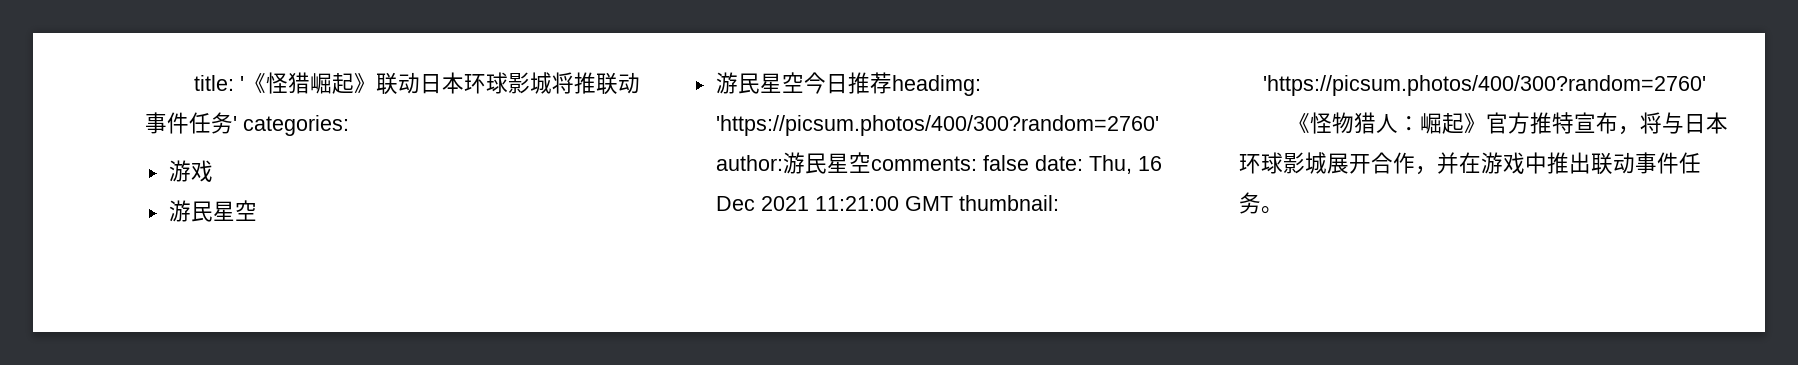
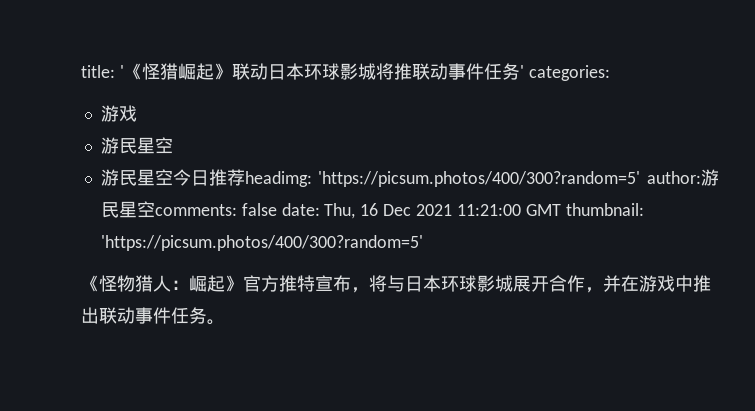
[715,115,1159,136] 'https://picsum.photos/400/300?random=2760' -> [318,171,641,187] 'https://picsum.photos/400/300?random=5'
[1262,75,1706,96] 'https://picsum.photos/400/300?random=2760' -> [100,235,423,251] 'https://picsum.photos/400/300?random=5'

